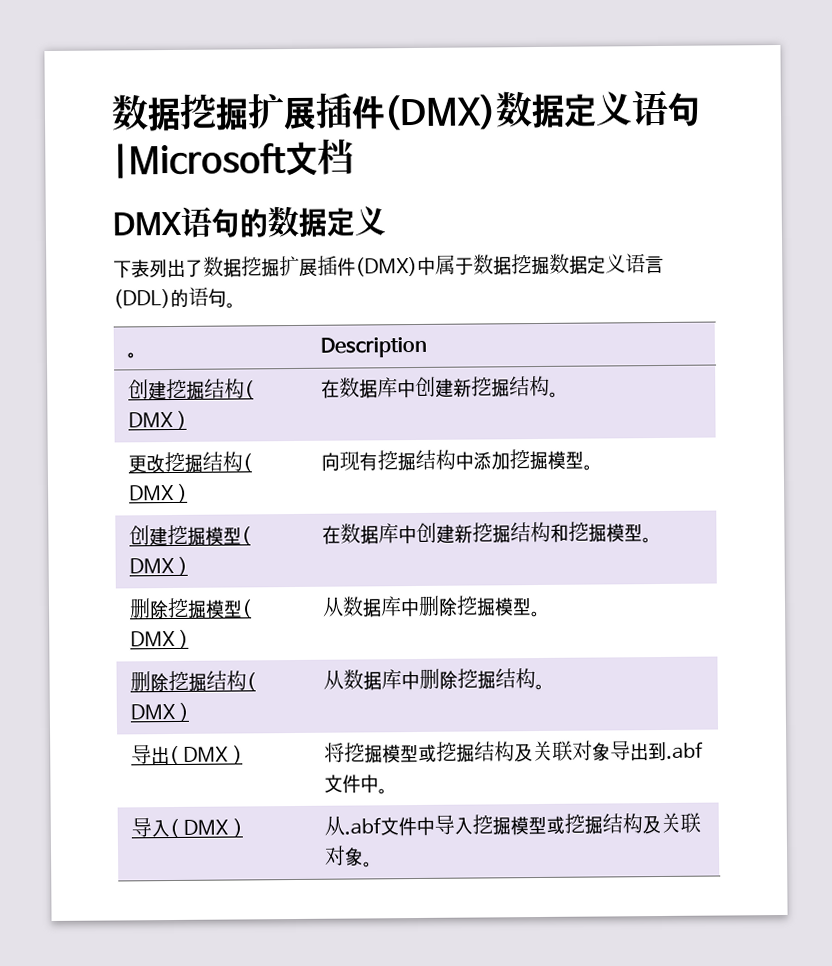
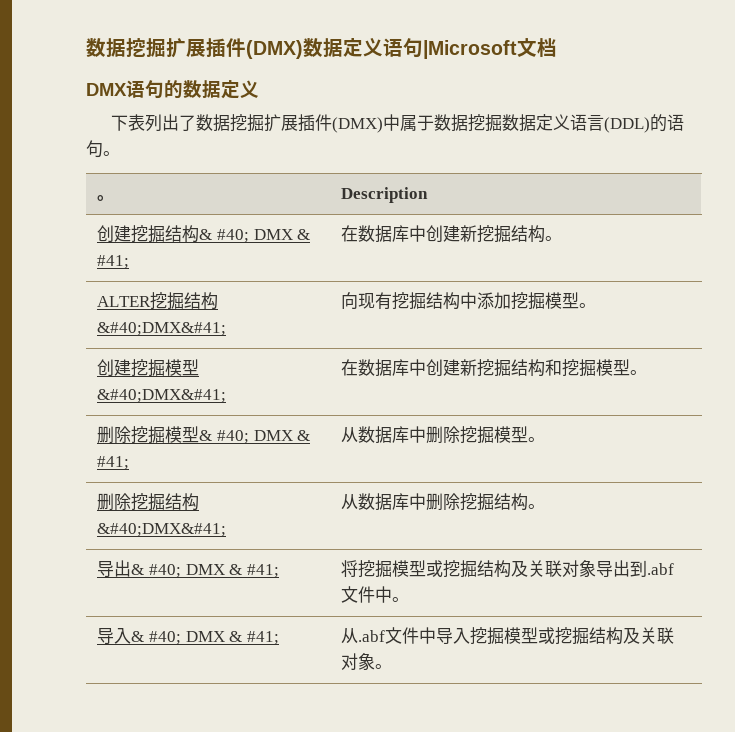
[243,380,254,400] [127,410,188,430] ( DMX ) -> [199,229,311,243] [97,255,130,269] & #40; DMX & #41;
[127,451,252,474] [128,483,189,503] 更改挖掘结构( DMX ) -> [97,292,219,310] [97,322,227,336] ALTER挖掘结构&#40;DMX&#41;
[240,526,251,546] [128,556,189,576] ( DMX ) -> [97,389,227,403] &#40;DMX&#41;
[240,599,252,619] [129,629,190,649] ( DMX ) -> [199,430,311,444] [97,456,130,470] & #40; DMX & #41;
[245,672,256,692] [129,702,190,722] ( DMX ) -> [97,523,227,537] &#40;DMX&#41;
[168,745,243,766] ( DMX ) -> [131,564,279,578] & #40; DMX & #41;
[168,818,243,839] ( DMX ) -> [131,631,279,645] & #40; DMX & #41;

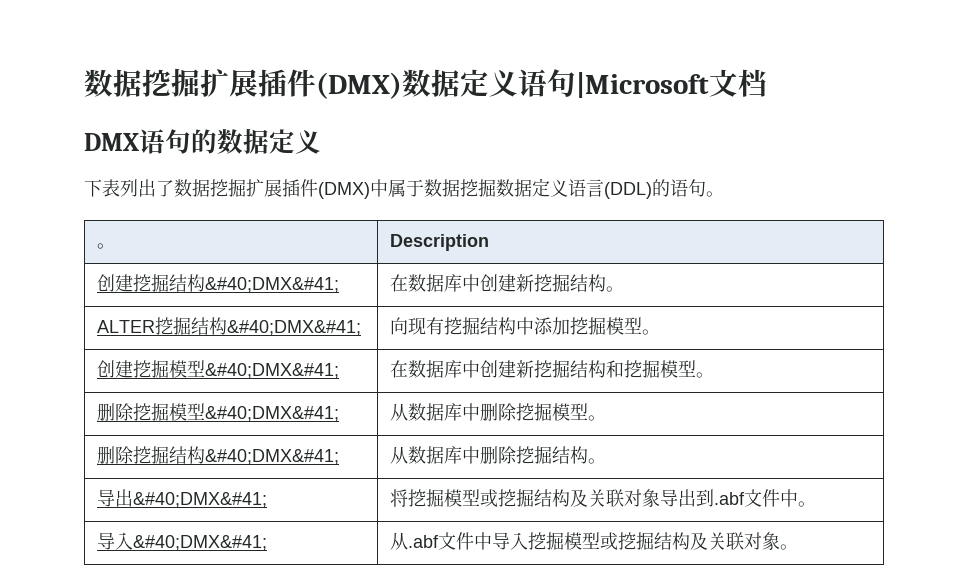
[199,229,311,243] [97,255,130,269] & #40; DMX & #41; -> [205,277,340,293] &#40;DMX&#41;
[199,430,311,444] [97,456,130,470] & #40; DMX & #41; -> [205,406,340,422] &#40;DMX&#41;
[131,564,279,578] & #40; DMX & #41; -> [133,492,268,508] &#40;DMX&#41;
[131,631,279,645] & #40; DMX & #41; -> [133,535,268,551] &#40;DMX&#41;

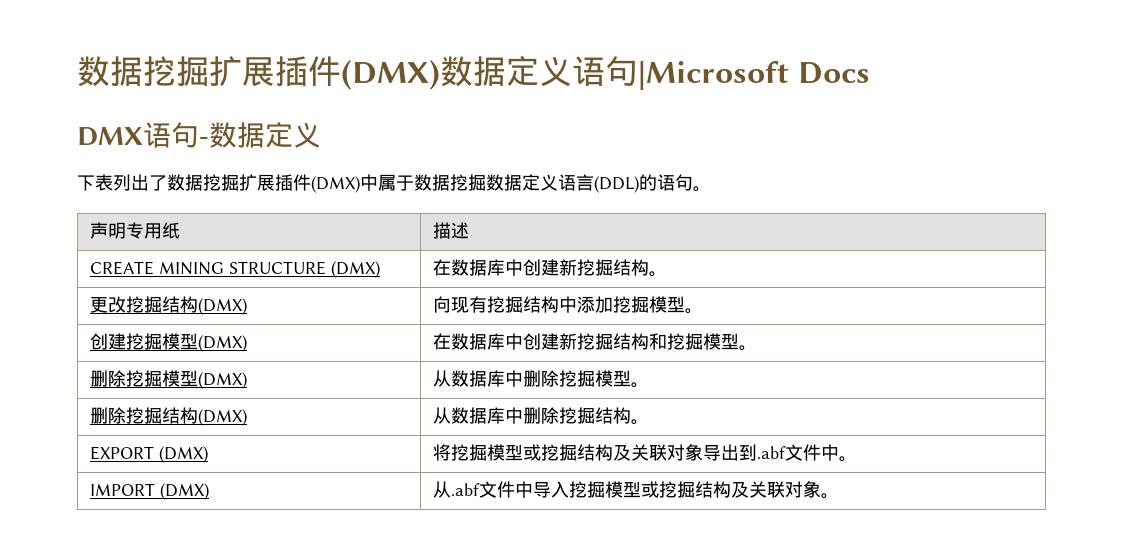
[709,69,767,97] 文档 -> [797,62,870,84] Docs
[191,129,217,154] 的 -> [199,136,209,145] -
[97,243,116,249] [390,234,490,251] [97,274,340,293] 。 | Description // 创建挖掘结构&#40;DMX&#41; -> [90,222,181,239] [433,222,470,239] [90,261,381,278] 声明专用纸 | 描述 // CREATE MINING STRUCTURE (DMX)
[97,317,362,336] ALTER挖掘结构&#40;DMX&#41; -> [90,296,248,315] 更改挖掘结构(DMX)
[205,363,340,379] &#40;DMX&#41; -> [198,335,248,352] (DMX)
[205,406,340,422] &#40;DMX&#41; -> [198,372,248,389] (DMX)
[205,449,340,465] &#40;DMX&#41; -> [198,409,248,426] (DMX)
[97,489,268,508] 导出&#40;DMX&#41; -> [90,446,209,463] EXPORT (DMX)
[97,532,268,551] 导入&#40;DMX&#41; -> [90,483,210,500] IMPORT (DMX)

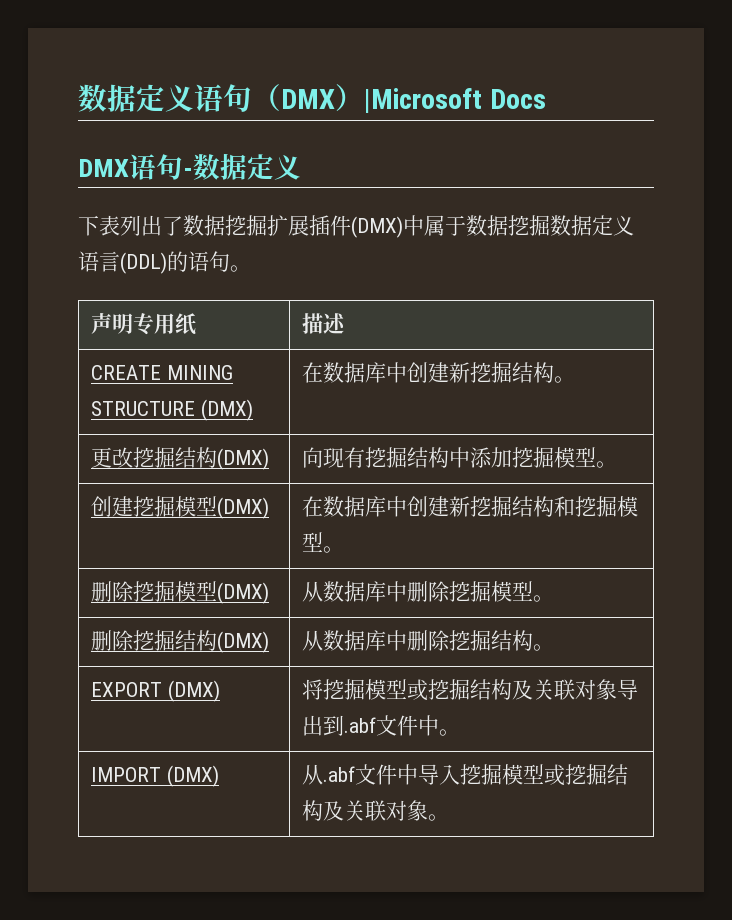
[77,56,638,90] 数据挖掘扩展插件(DMX)数据定义语句 -> [78,84,364,112] 数据定义语句（DMX）

